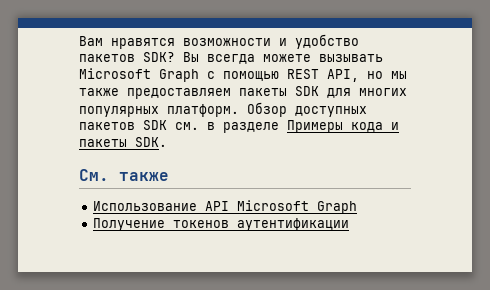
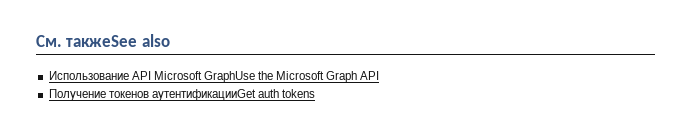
[79,34,359,49] [79,52,383,64] [79,68,407,82] [79,86,407,99] [79,102,367,117] [79,120,399,133] [79,137,167,147] [79,169,169,181] Вам нравятся возможности и удобство пакетов SDK? Вы всегда можете вызывать Microsoft Graph с помощью REST API, но мы также предоставляем пакеты SDK для многих популярных платформ. Обзор доступных пакетов SDK см. в разделе Примеры кода и пакеты SDK. // См. также -> [36,34,170,47] См. такжеSee also
[316,201,357,214] Graph -> [203,71,380,83] GraphUse the Microsoft Graph API
[236,218,349,231] аутентификации -> [151,89,316,101] аутентификацииGet auth tokens

